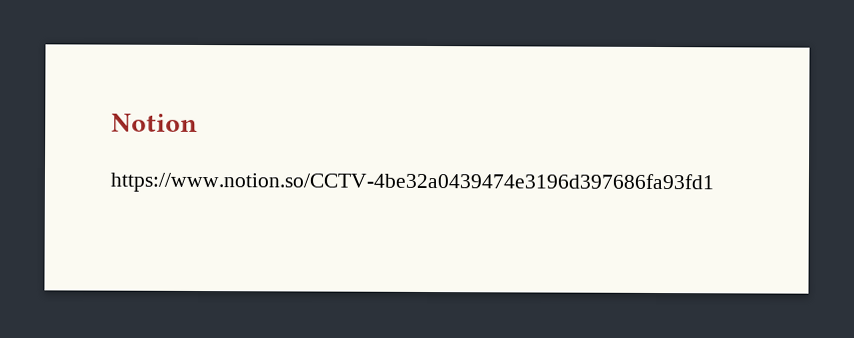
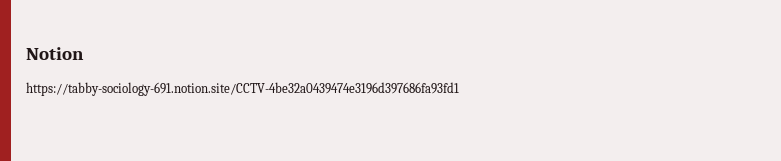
[110,171,714,195] https://www.notion.so/CCTV-4be32a0439474e3196d397686fa93fd1 -> [26,82,459,96] https://tabby-sociology-691.notion.site/CCTV-4be32a0439474e3196d397686fa93fd1

